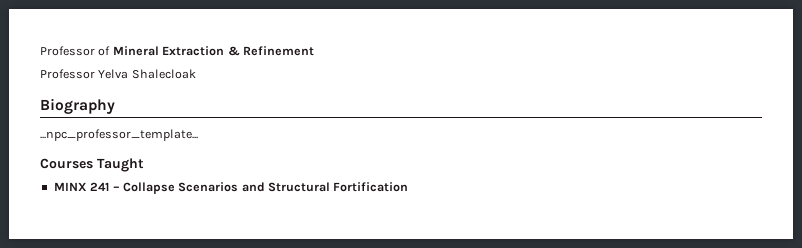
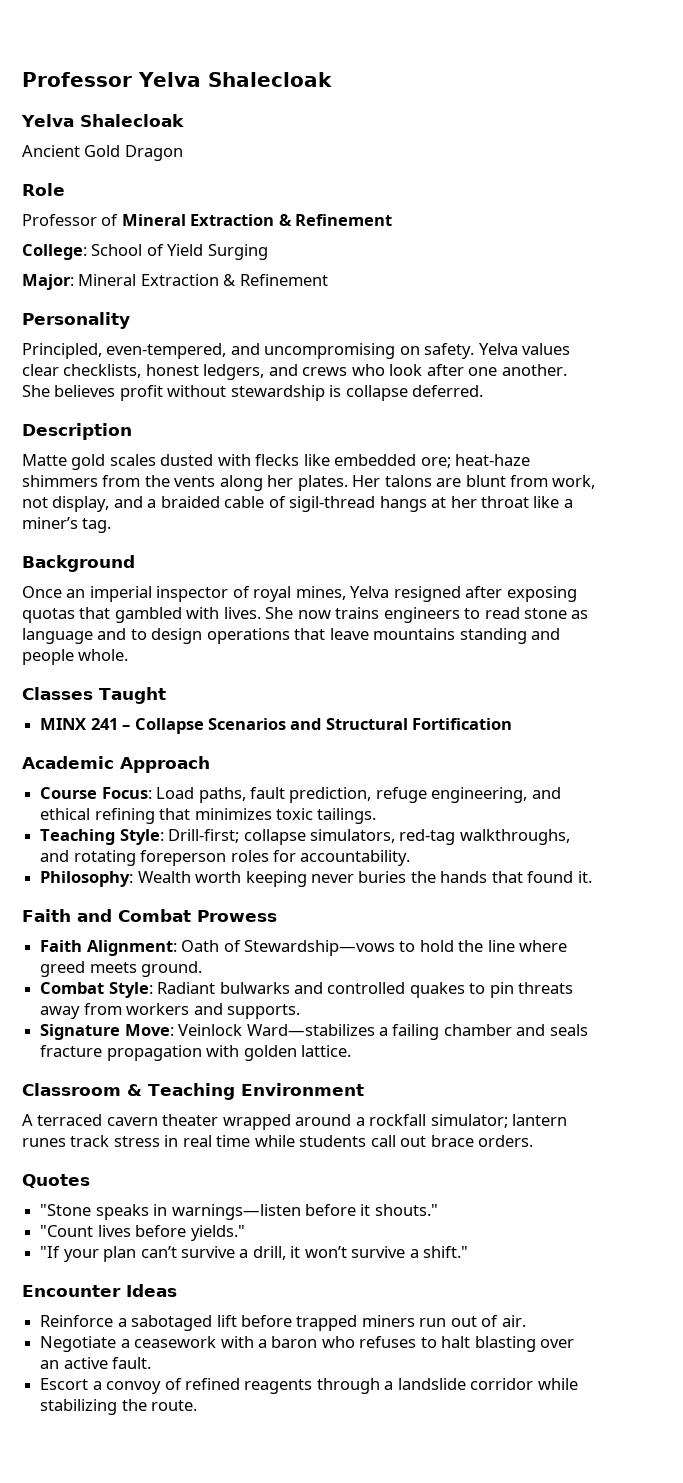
[40,46,95,56] Professor -> [22,72,332,87] [21,114,184,127] [22,145,183,161] [22,183,65,196] [22,214,97,226] Professor Yelva Shalecloak // Yelva Shalecloak // Ancient Gold Dragon // Role // Professor
[40,69,196,79] [40,98,115,114] [40,129,198,141] [40,158,93,169] Professor Yelva Shalecloak // Biography // ...npc_professor_template... // Courses -> [22,244,268,260] [22,274,328,290] [22,312,130,329] [22,343,571,359] [22,364,567,380] [22,385,484,401] [22,423,132,440] [22,454,531,470] [22,475,596,491] [22,496,573,512] [22,517,112,533] [22,555,135,572] [22,586,577,602] [22,607,589,623] [22,628,561,644] [22,649,129,665] [22,687,93,700] College: School of Yield Surging // Major: Mineral Extraction & Refinement // Personality // Principled, even-tempered, and uncompromising on safety. Yelva values clear checklists, honest ledgers, and crews who look after one another. She believes profit without stewardship is collapse deferred. // Description // Matte gold scales dusted with flecks like embedded ore; heat-haze shimmers from the vents along her plates. Her talons are blunt from work, not display, and a braided cable of sigil-thread hangs at her throat like a miner’s tag. // Background // Once an imperial inspector of royal mines, Yelva resigned after exposing quotas that gambled with lives. She now trains engineers to read stone as language and to design operations that leave mountains standing and people whole. // Classes
(409, 187) none -> [22,756,210,773] [40,787,561,803] [40,808,377,824] [40,829,570,845] [40,850,411,866] [40,871,592,887] [22,909,277,922] [40,940,568,956] [40,961,203,977] [40,982,574,998] [40,1003,300,1019] [40,1024,588,1040] [40,1045,351,1061] [22,1083,364,1100] [22,1114,568,1130] [22,1135,534,1147] [22,1174,90,1188] [40,1204,438,1220] [40,1225,245,1241] [40,1246,469,1262] [22,1284,177,1297] [40,1315,526,1331] [40,1336,575,1352] [40,1357,152,1369] [40,1378,578,1394] [40,1399,198,1415] // Academic Approach // Course Focus: Load paths, fault prediction, refuge engineering, and ethical refining that minimizes toxic tailings. // Teaching Style: Drill-first; collapse simulators, red-tag walkthroughs, and rotating foreperson roles for accountability. // Philosophy: Wealth worth keeping never buries the hands that found it. // Faith and Combat Prowess // Faith Alignment: Oath of Stewardship—vows to hold the line where greed meets ground. // Combat Style: Radiant bulwarks and controlled quakes to pin threats away from workers and supports. // Signature Move: Veinlock Ward—stabilizes a failing chamber and seals fracture propagation with golden lattice. // Classroom & Teaching Environment // A terraced cavern theater wrapped around a rockfall simulator; lantern runes track stress in real time while students call out brace orders. // Quotes // "Stone speaks in warnings—listen before it shouts." // "Count lives before yields." // "If your plan can’t survive a drill, it won’t survive a shift." // Encounter Ideas // Reinforce a sabotaged lift before trapped miners run out of air. // Negotiate a ceasework with a baron who refuses to halt blasting over an active fault. // Escort a convoy of refined reagents through a landslide corridor while stabilizing the route.

